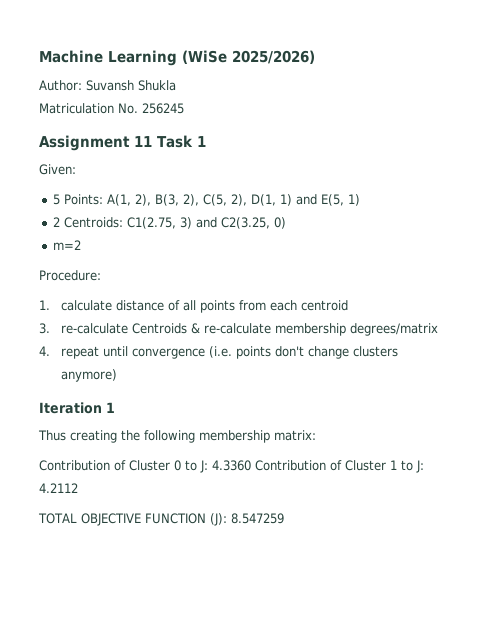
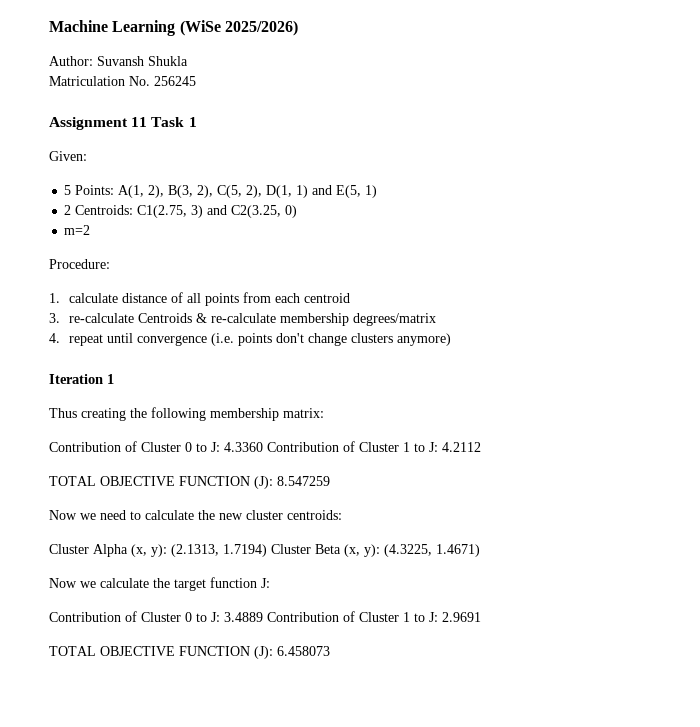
(284, 518) none -> [49,510,342,520] [49,544,480,557] [49,577,270,591] [49,611,481,622] [49,646,330,659] // Now we need to calculate the new cluster centroids: // Cluster Alpha (x, y): (2.1313, 1.7194) Cluster Beta (x, y): (4.3225, 1.4671) // Now we calculate the target function J: // Contribution of Cluster 0 to J: 3.4889 Contribution of Cluster 1 to J: 2.9691 // TOTAL OBJECTIVE FUNCTION (J): 6.458073

